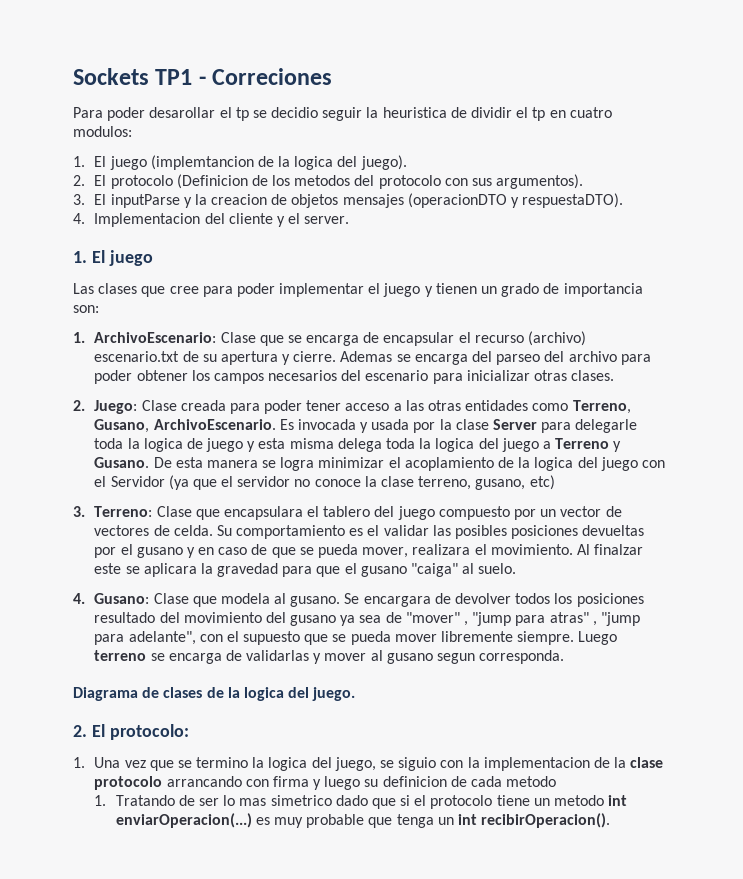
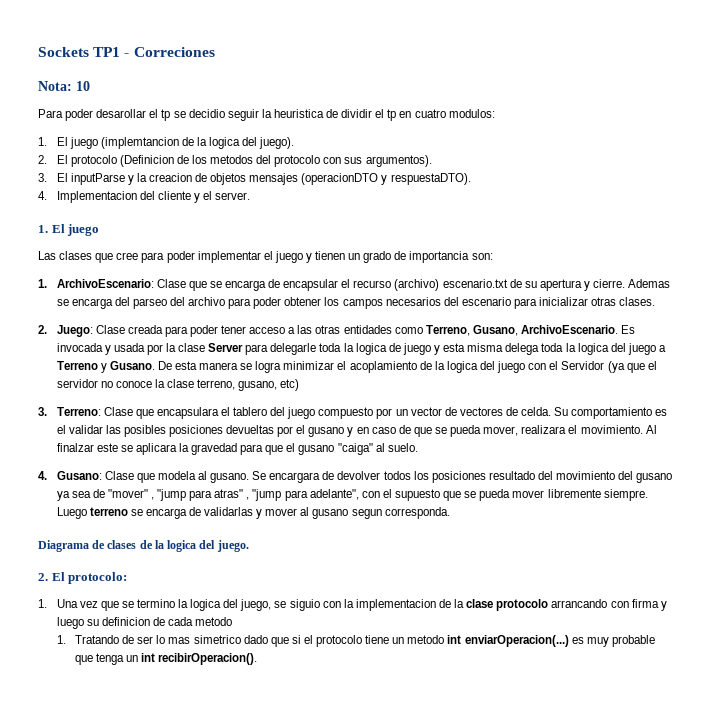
(333, 76) none -> [38,81,90,91] // Nota: 10

